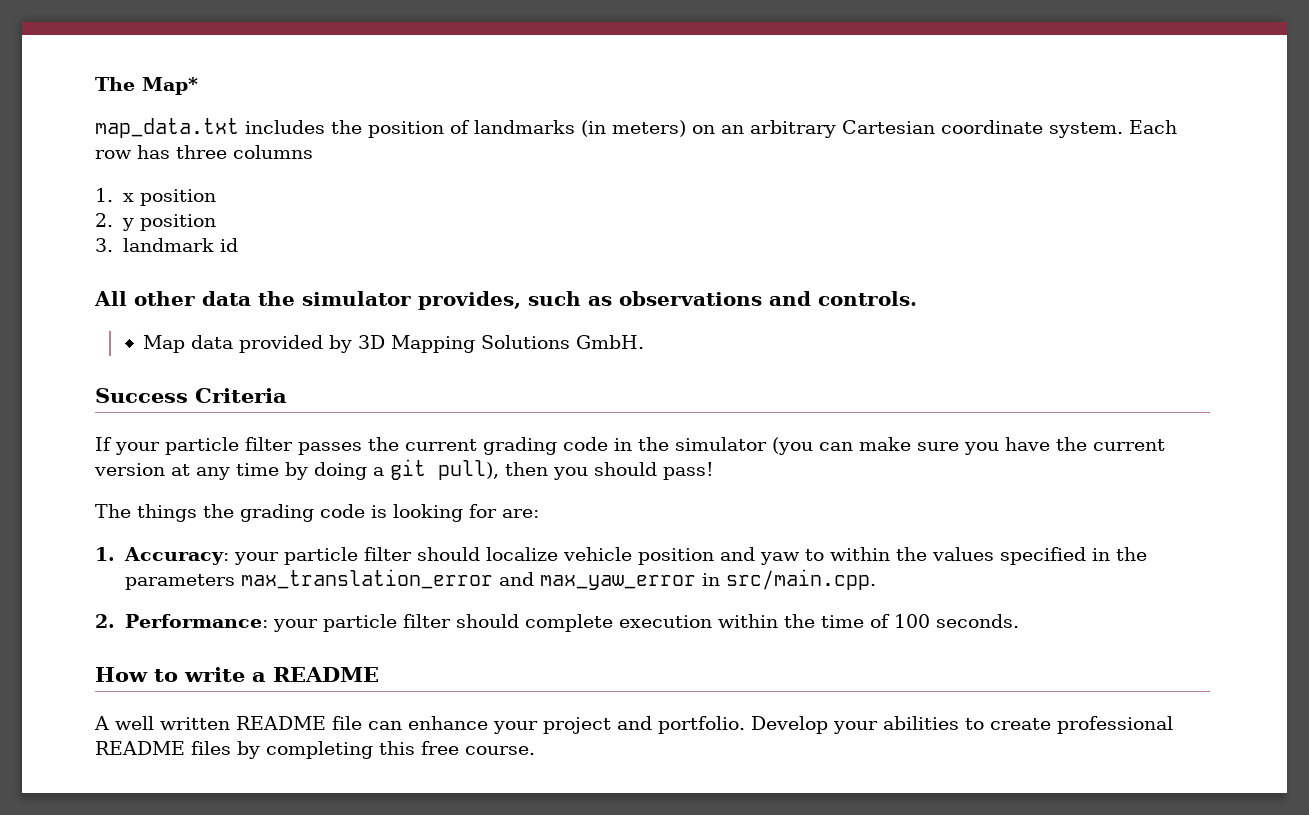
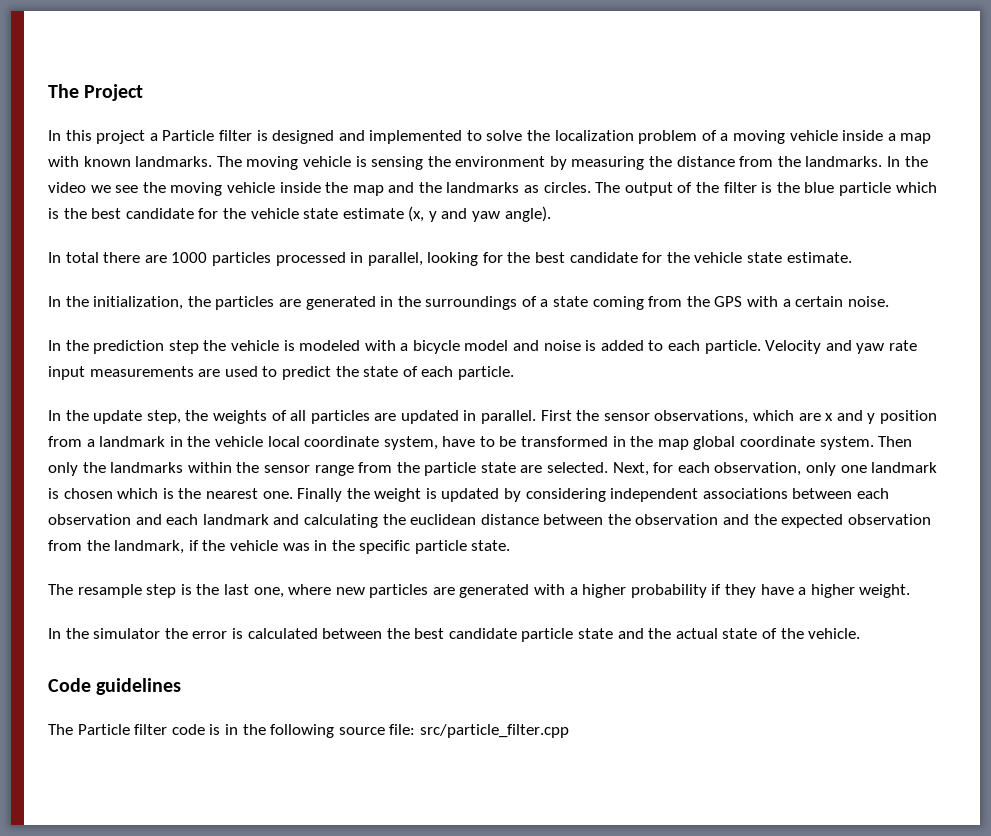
[95,77,198,95] [95,118,1177,138] [95,145,313,159] [95,188,216,206] [95,213,216,231] [95,238,238,252] [94,291,917,310] [142,335,644,353] [95,388,287,403] [95,437,1165,455] [94,459,714,480] [95,504,539,522] [95,547,1147,565] [124,569,876,590] [95,614,1019,632] [95,667,379,682] [94,716,1173,734] [95,741,535,759] The Map* // map_data.txt includes the position of landmarks (in meters) on an arbitrary Cartesian coordinate system. Each row has three columns // 1. x position // 2. y position // 3. landmark id // All other data the simulator provides, such as observations and controls. // Map data provided by 3D Mapping Solutions GmbH. // Success Criteria // If your particle filter passes the current grading code in the simulator (you can make sure you have the current version at any time by doing a git pull), then you should pass! // The things the grading code is looking for are: // 1. Accuracy: your particle filter should localize vehicle position and yaw to within the values specified in the parameters max_translation_error and max_yaw_error in src/main.cpp. // 2. Performance: your particle filter should complete execution within the time of 100 seconds. // How to write a README // A well written README file can enhance your project and portfolio. Develop your abilities to create professional README files by completing this free course. -> [48,84,144,101] [48,130,932,144] [48,156,928,170] [48,182,937,196] [48,206,551,222] [48,252,852,266] [48,296,889,310] [48,340,917,354] [48,366,514,380] [48,410,937,424] [48,436,913,450] [48,462,938,476] [48,488,890,502] [48,514,931,528] [48,540,511,554] [48,584,911,598] [48,628,861,642] [48,678,182,695] [48,724,569,738] The Project // In this project a Particle filter is designed and implemented to solve the localization problem of a moving vehicle inside a map with known landmarks. The moving vehicle is sensing the environment by measuring the distance from the landmarks. In the video we see the moving vehicle inside the map and the landmarks as circles. The output of the filter is the blue particle which is the best candidate for the vehicle state estimate (x, y and yaw angle). // In total there are 1000 particles processed in parallel, looking for the best candidate for the vehicle state estimate. // In the initialization, the particles are generated in the surroundings of a state coming from the GPS with a certain noise. // In the prediction step the vehicle is modeled with a bicycle model and noise is added to each particle. Velocity and yaw rate input measurements are used to predict the state of each particle. // In the update step, the weights of all particles are updated in parallel. First the sensor observations, which are x and y position from a landmark in the vehicle local coordinate system, have to be transformed in the map global coordinate system. Then only the landmarks within the sensor range from the particle state are selected. Next, for each observation, only one landmark is chosen which is the nearest one. Finally the weight is updated by considering independent associations between each observation and each landmark and calculating the euclidean distance between the observation and the expected observation from the landmark, if the vehicle was in the specific particle state. // The resample step is the last one, where new particles are generated with a higher probability if they have a higher weight. // In the simulator the error is calculated between the best candidate particle state and the actual state of the vehicle. // Code guidelines // The Particle filter code is in the following source file: src/particle_filter.cpp

